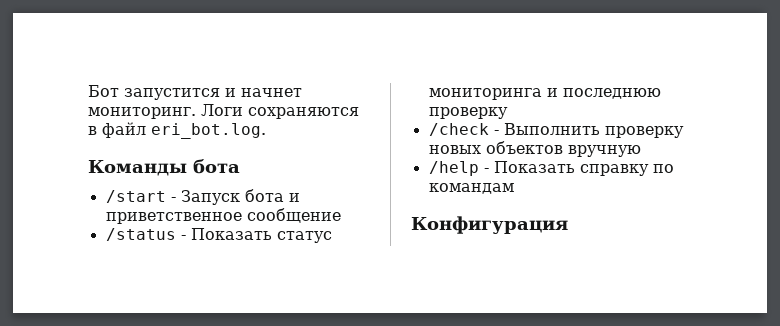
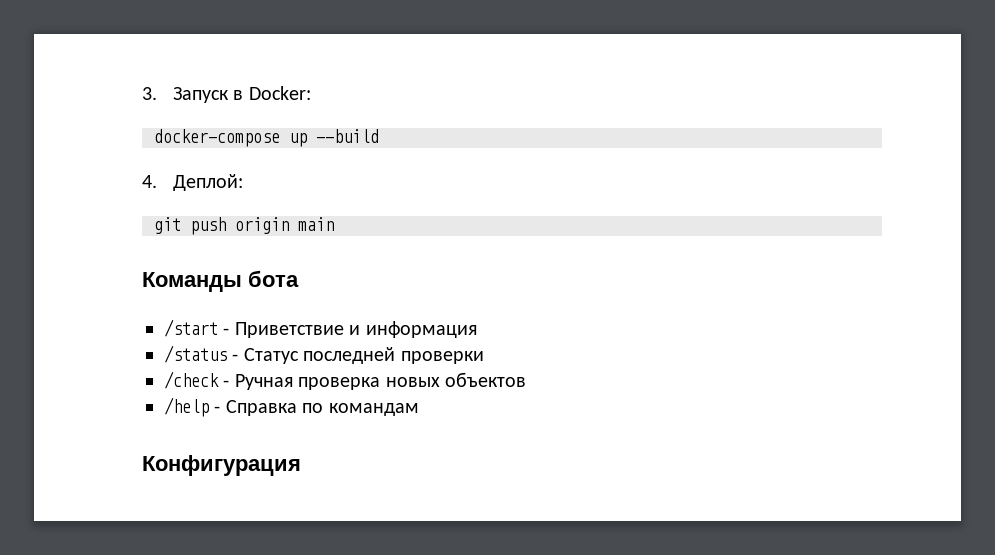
[88,85,302,100] [88,104,359,119] [88,122,266,139] [88,159,240,176] [105,189,300,205] [105,208,341,224] [105,228,332,243] [428,88,661,100] [428,107,508,119] Бот запустится и начнет мониторинг. Логи сохраняются в файл eri_bot.log. // Команды бота // /start - Запуск бота и приветственное сообщение // /status - Показать статус мониторинга и последнюю проверку -> [142,86,311,103] [154,129,379,147] [142,174,243,191] [154,217,334,235] [142,270,299,292] [164,319,477,338] [164,345,484,364] 3. Запуск в Docker: // docker-compose up --build // 4. Деплой: // git push origin main // Команды бота // /start - Приветствие и информация // /status - Статус последней проверки
[503,123,684,138] Выполнить проверку -> [234,374,381,390] Ручная проверка
[567,145,641,157] вручную -> (526, 379) none
[493,161,649,176] Показать справку -> [225,400,297,416] Справка

